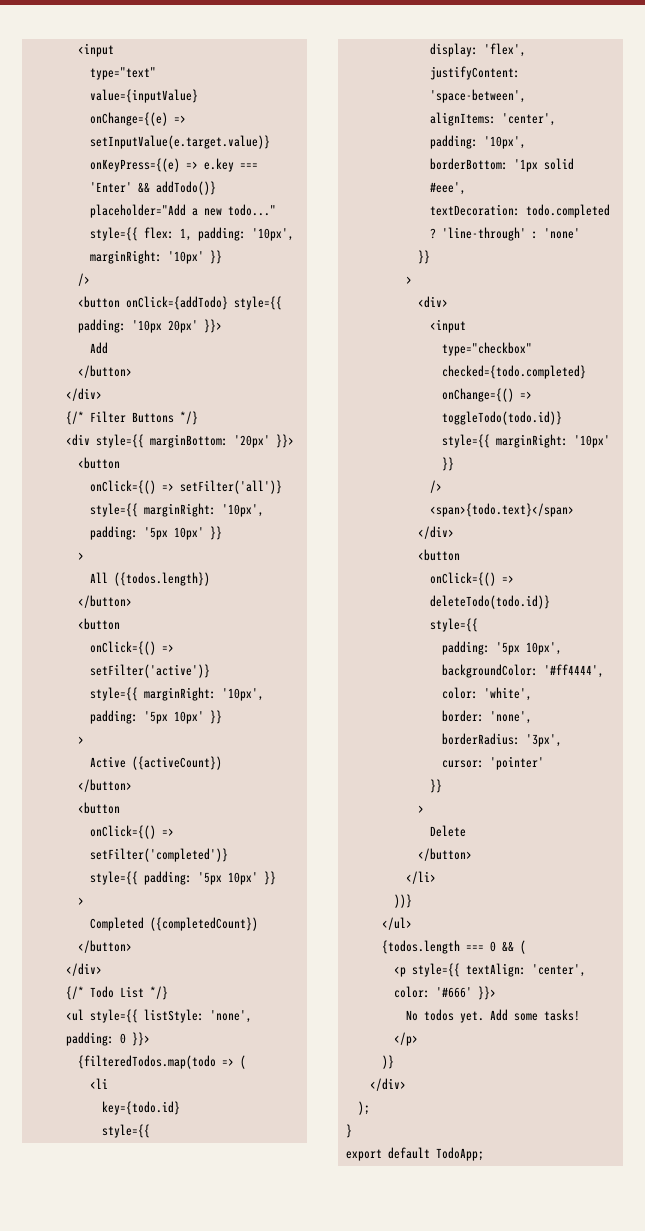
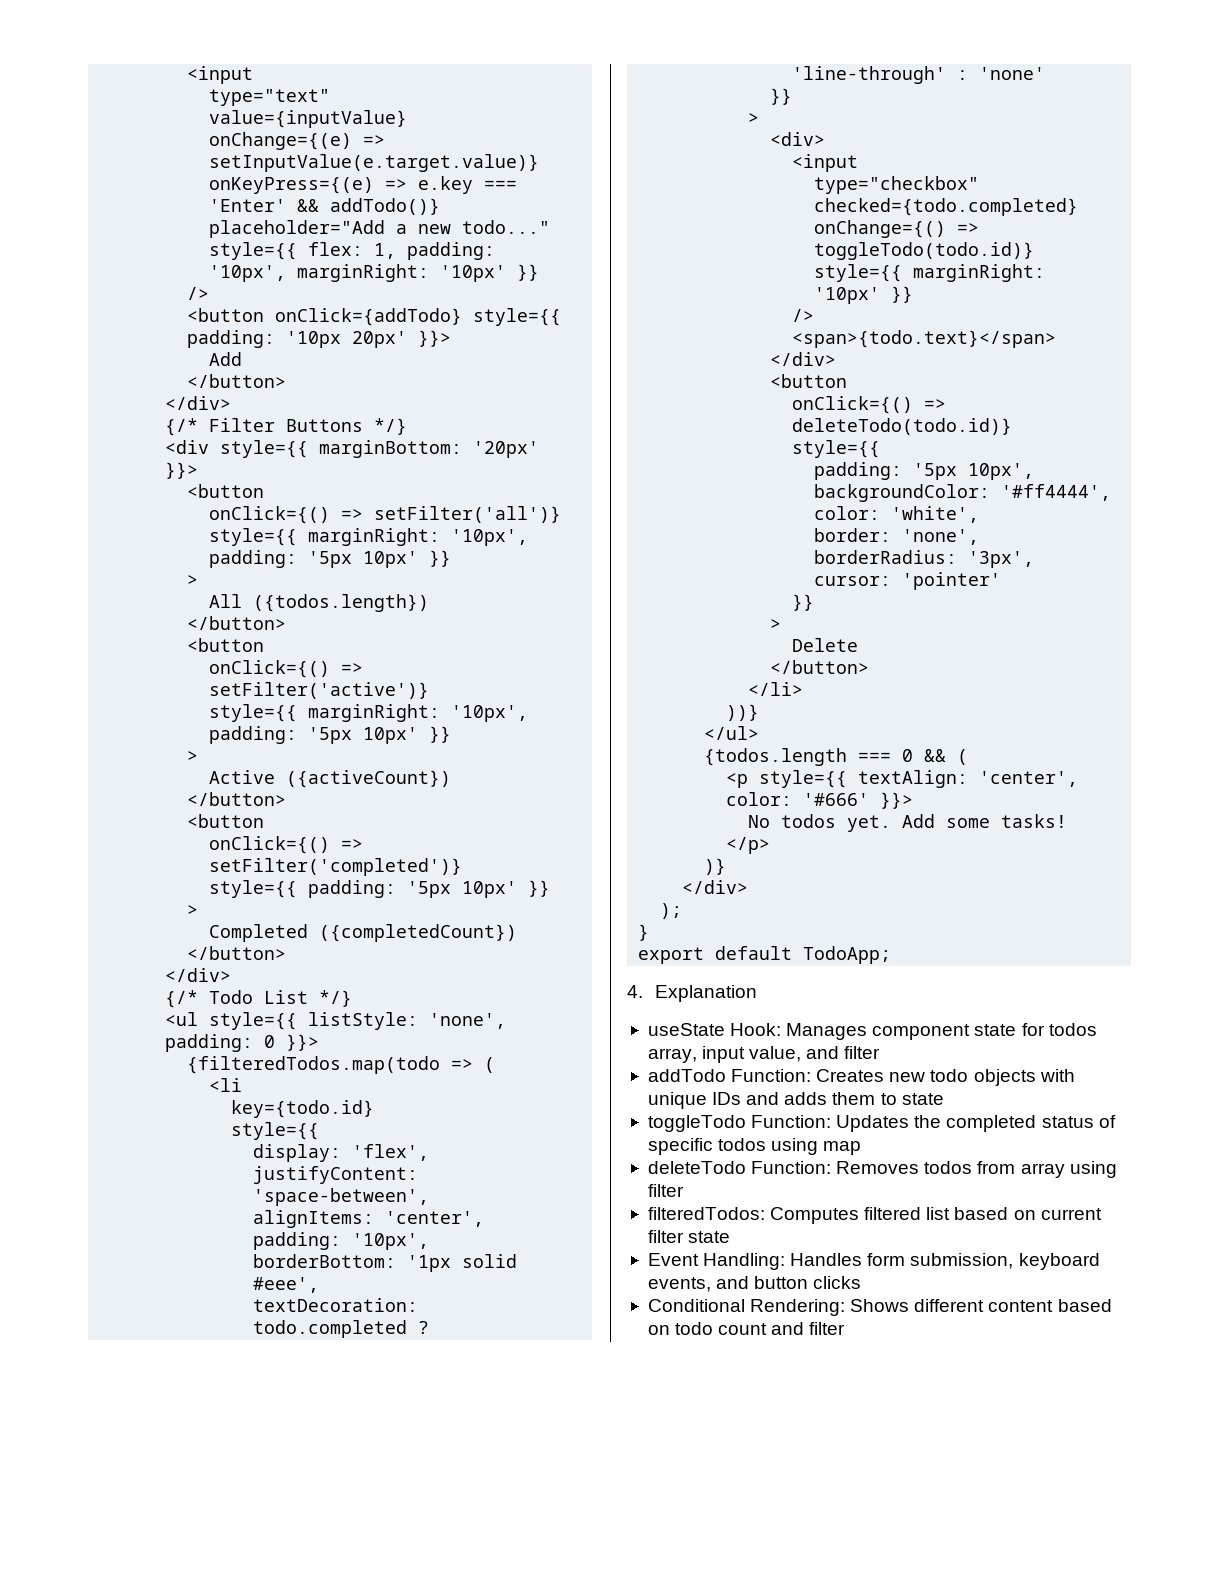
(484, 1154) none -> [627,985,757,1002] [647,1023,1097,1040] [647,1046,881,1063] [647,1069,1075,1086] [647,1092,944,1109] [647,1115,1116,1132] [647,1138,862,1155] [647,1161,1117,1178] [647,1184,684,1197] [647,1207,1102,1224] [647,1230,731,1243] [647,1253,1100,1270] [647,1276,862,1292] [647,1299,1112,1316] [647,1322,846,1335] // 4. Explanation // useState Hook: Manages component state for todos array, input value, and filter // addTodo Function: Creates new todo objects with unique IDs and adds them to state // toggleTodo Function: Updates the completed status of specific todos using map // deleteTodo Function: Removes todos from array using filter // filteredTodos: Computes filtered list based on current filter state // Event Handling: Handles form submission, keyboard events, and button clicks // Conditional Rendering: Shows different content based on todo count and filter

